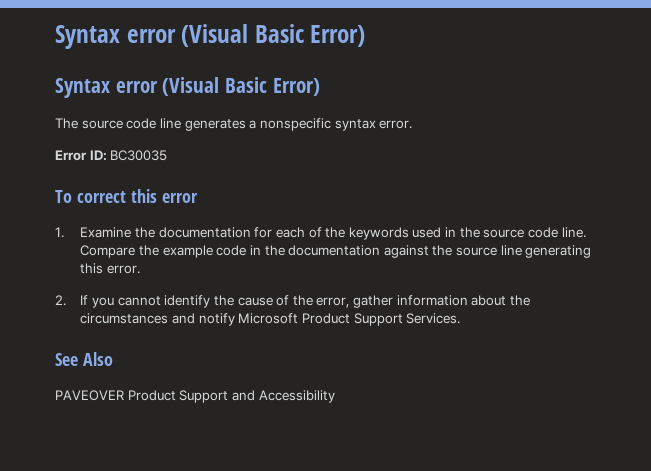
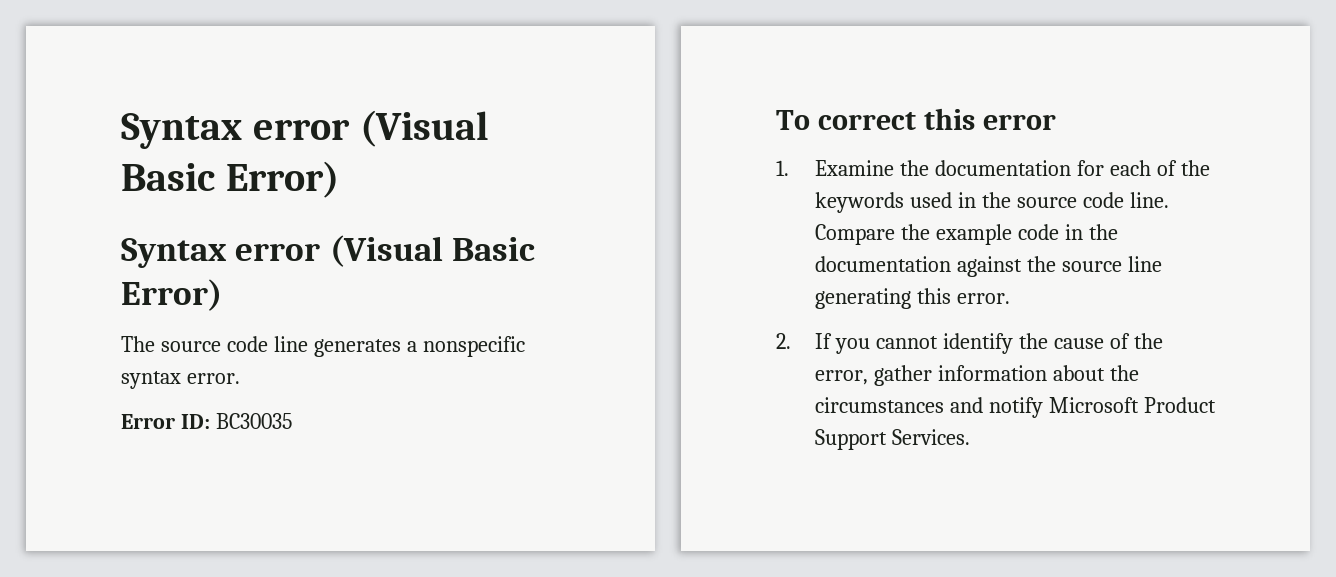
[55,352,113,366] [55,390,335,403] // See Also // PAVEOVER Product Support and Accessibility -> (970, 437) none

